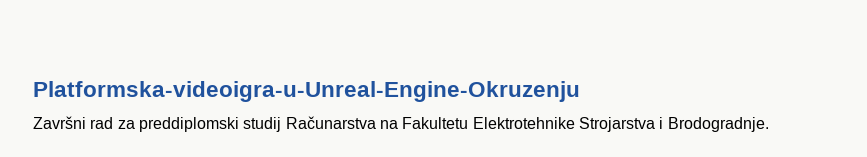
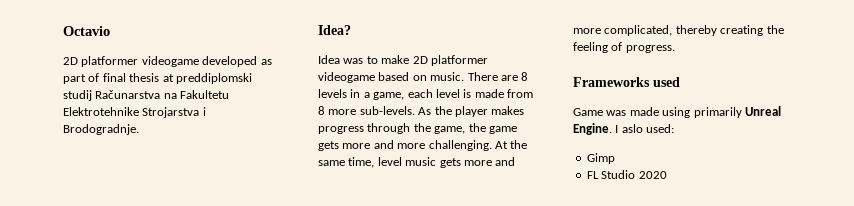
[33,81,580,102] [33,116,135,129] Platformska-videoigra-u-Unreal-Engine-Okruzenju // Završni rad za -> [63,26,110,36] [63,56,272,67] [63,73,174,84] Octavio // 2D platformer videogame developed as part of final thesis at
(769, 124) none -> [318,25,351,35] [318,55,488,66] [318,72,529,83] [318,89,533,100] [318,106,525,117] [318,123,517,134] [318,140,528,151] [318,157,516,168] [573,25,784,36] [573,42,675,53] [573,77,680,87] [573,106,781,118] [573,123,675,135] [586,153,615,164] [586,170,667,179] // Idea? // Idea was to make 2D platformer videogame based on music. There are 8 levels in a game, each level is made from 8 more sub-levels. As the player makes progress through the game, the game gets more and more challenging. At the same time, level music gets more and more complicated, thereby creating the feeling of progress. // Frameworks used // Game was made using primarily Unreal Engine. I aslo used: // Gimp // FL Studio 2020

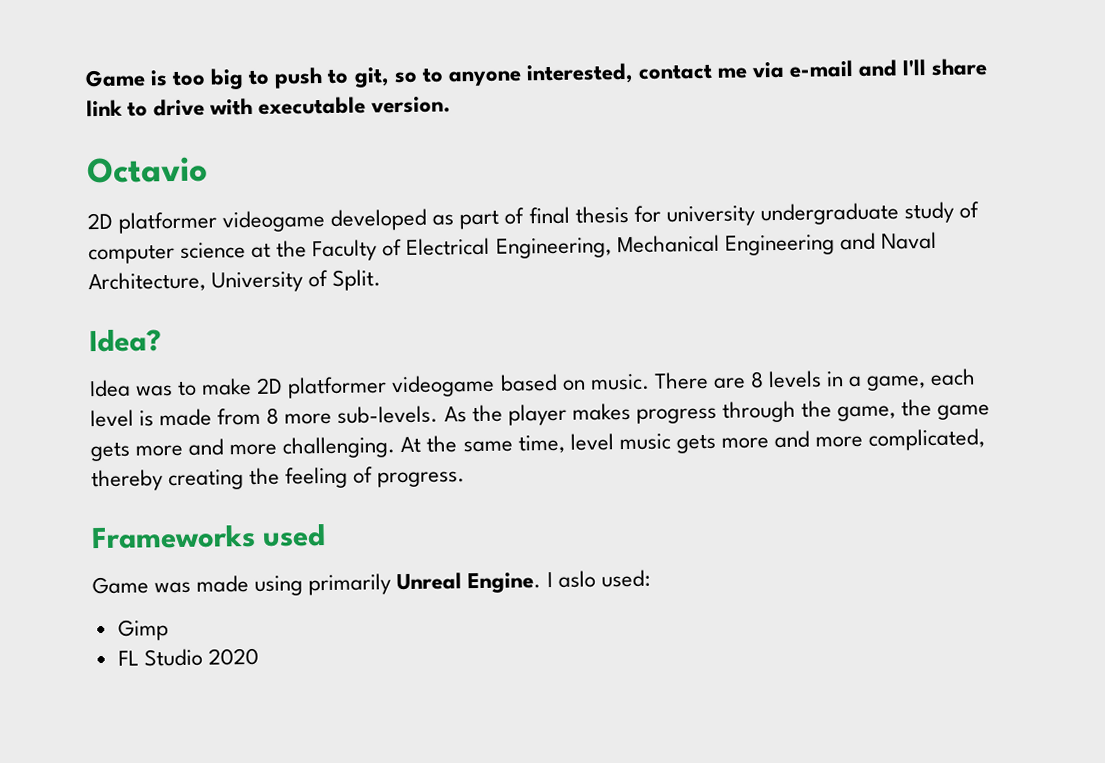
(63, 31) none -> [85,58,988,90] [86,96,452,117] Game is too big to push to git, so to anyone interested, contact me via e-mail and I'll share link to drive with executable version. //
[162,73,252,84] [63,90,230,101] [63,107,206,118] [63,124,139,135] at preddiplomski studij Računarstva na Fakultetu Elektrotehnike Strojarstva i Brodogradnje. -> [633,201,979,227] [88,231,937,265] [88,269,382,293] for university undergraduate study of computer science at the Faculty of Electrical Engineering, Mechanical Engineering and Naval Architecture, University of Split.

